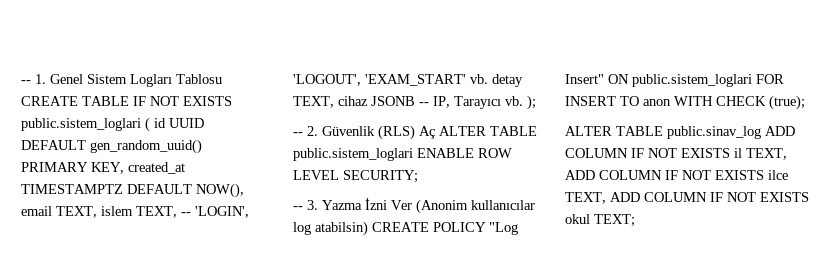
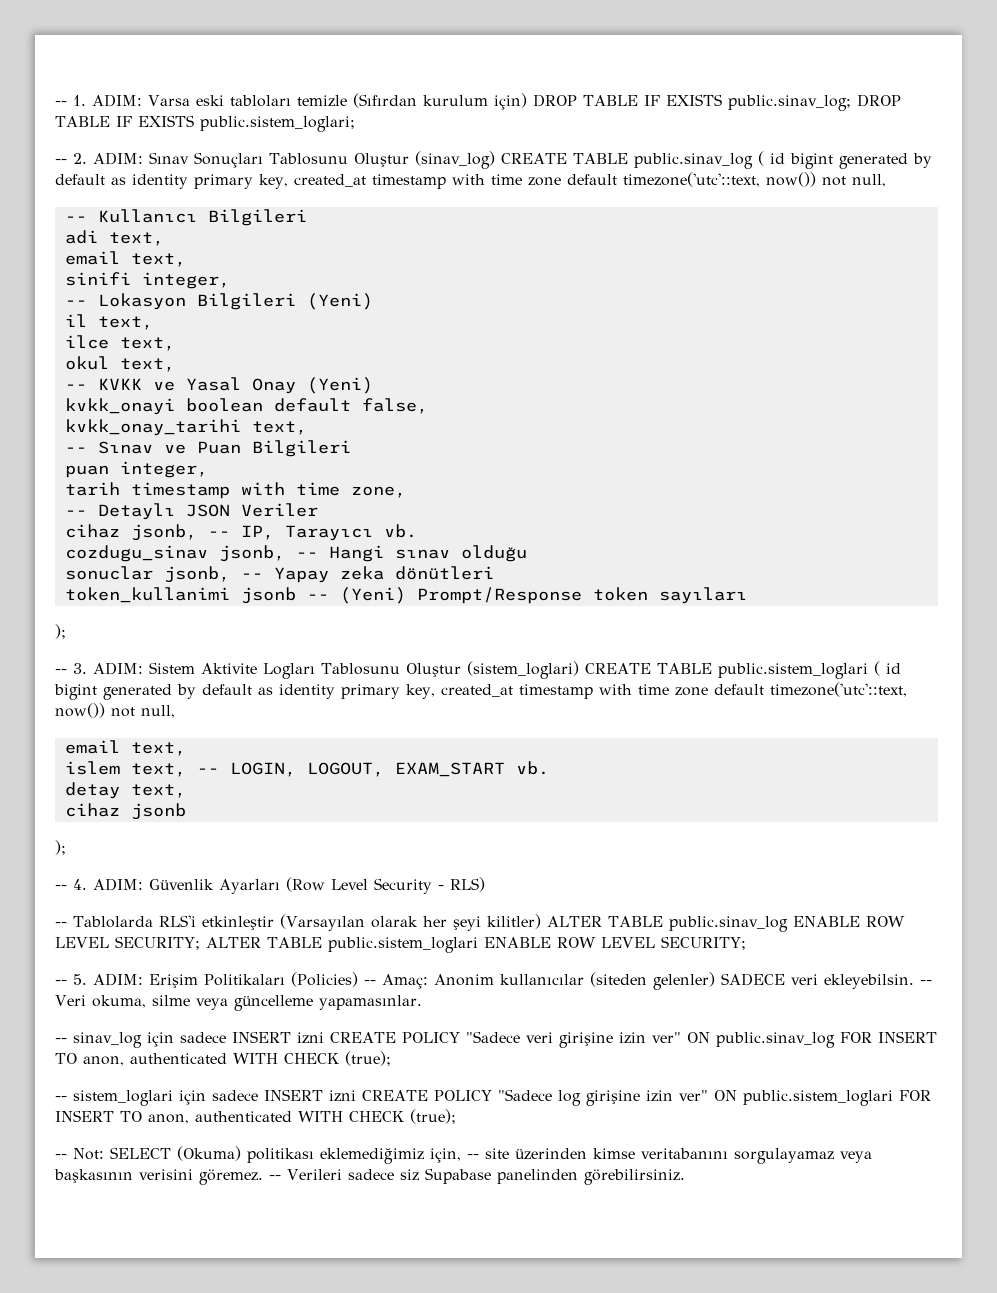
[50,74,222,87] [21,96,232,106] [21,117,204,132] [21,139,202,154] [21,162,185,174] [21,183,244,198] [21,206,249,218] [293,74,523,87] [293,95,536,110] [293,125,435,140] Genel Sistem Logları Tablosu CREATE TABLE IF NOT EXISTS public.sistem_loglari ( id UUID DEFAULT gen_random_uuid() PRIMARY KEY, created_at TIMESTAMPTZ DEFAULT NOW(), email TEXT, islem TEXT, -- 'LOGIN', 'LOGOUT', 'EXAM_START' vb. detay TEXT, cihaz JSONB -- IP, Tarayıcı vb. ); // -- 2. Güvenlik (RLS) Aç -> [92,93,901,111] [55,115,355,132] [55,151,932,169] [55,172,886,189] [64,209,307,226] [64,230,164,246] [64,251,186,267] [64,272,230,289] [64,293,373,310] [64,314,153,330] [64,335,175,351] [64,356,175,372] [64,377,373,394] [64,398,428,415] [64,419,307,436] [64,440,351,457] [64,461,208,478] [64,482,406,499] [64,503,318,520] [64,524,417,541] [64,545,527,562] [64,566,494,583] [64,587,747,604] [55,624,66,639] [55,661,901,679] [54,682,907,700] [55,703,175,718] [64,740,186,756] [64,761,549,777] [64,782,186,799] [64,803,186,820] [55,840,66,855] [55,877,485,894] [55,914,905,932] [55,936,200,950] ADIM: Varsa eski tabloları temizle (Sıfırdan kurulum için) DROP TABLE IF EXISTS public.sinav_log; DROP TABLE IF EXISTS public.sistem_loglari; // -- 2. ADIM: Sınav Sonuçları Tablosunu Oluştur (sinav_log) CREATE TABLE public.sinav_log ( id bigint generated by default as identity primary key, created_at timestamp with time zone default timezone('utc'::text, now()) not null, // -- Kullanıcı Bilgileri // adi text, // email text, // sinifi integer, // -- Lokasyon Bilgileri (Yeni) // il text, // ilce text, // okul text, // -- KVKK ve Yasal Onay (Yeni) // kvkk_onayi boolean default false, // kvkk_onay_tarihi text, // -- Sınav ve Puan Bilgileri // puan integer, // tarih timestamp with time zone, // -- Detaylı JSON Veriler // cihaz jsonb, -- IP, Tarayıcı vb. // cozdugu_sinav jsonb, -- Hangi sınav olduğu // sonuclar jsonb, -- Yapay zeka dönütleri // token_kullanimi jsonb -- (Yeni) Prompt/Response token sayıları // ); // -- 3. ADIM: Sistem Aktivite Logları Tablosunu Oluştur (sistem_loglari) CREATE TABLE public.sistem_loglari ( id bigint generated by default as identity primary key, created_at timestamp with time zone default timezone('utc'::text, now()) not null, // email text, // islem text, -- LOGIN, LOGOUT, EXAM_START vb. // detay text, // cihaz jsonb // ); // -- 4. ADIM: Güvenlik Ayarları (Row Level Security - RLS) // -- Tablolarda RLS'i etkinleştir (Varsayılan olarak her şeyi kilitler) ALTER TABLE public.sinav_log ENABLE ROW LEVEL SECURITY;
[307,198,535,214] [293,221,518,236] [565,74,604,84] 3. Yazma İzni Ver (Anonim kullanıcılar log atabilsin) CREATE POLICY "Log Insert" -> [73,972,932,990] [55,995,422,1011] [55,1031,937,1048] [55,1051,391,1066] [55,1089,708,1106] 5. ADIM: Erişim Politikaları (Policies) -- Amaç: Anonim kullanıcılar (siteden gelenler) SADECE veri ekleyebilsin. -- Veri okuma, silme veya güncelleme yapamasınlar. // -- sinav_log için sadece INSERT izni CREATE POLICY "Sadece veri girişine izin ver" ON public.sinav_log FOR INSERT TO anon, authenticated WITH CHECK (true); // -- sistem_loglari için sadece INSERT izni CREATE POLICY "Sadece log girişine izin ver"
[643,95,805,110] [565,126,795,139] [565,148,787,160] [565,170,788,180] [565,192,809,204] [565,214,635,227] anon WITH CHECK (true); // ALTER TABLE public.sinav_log ADD COLUMN IF NOT EXISTS il TEXT, ADD COLUMN IF NOT EXISTS ilce TEXT, ADD COLUMN IF NOT EXISTS okul TEXT; -> [148,1109,456,1124] [55,1146,872,1164] [54,1168,685,1185] anon, authenticated WITH CHECK (true); // -- Not: SELECT (Okuma) politikası eklemediğimiz için, -- site üzerinden kimse veritabanını sorgulayamaz veya başkasının verisini göremez. -- Verileri sadece siz Supabase panelinden görebilirsiniz.

